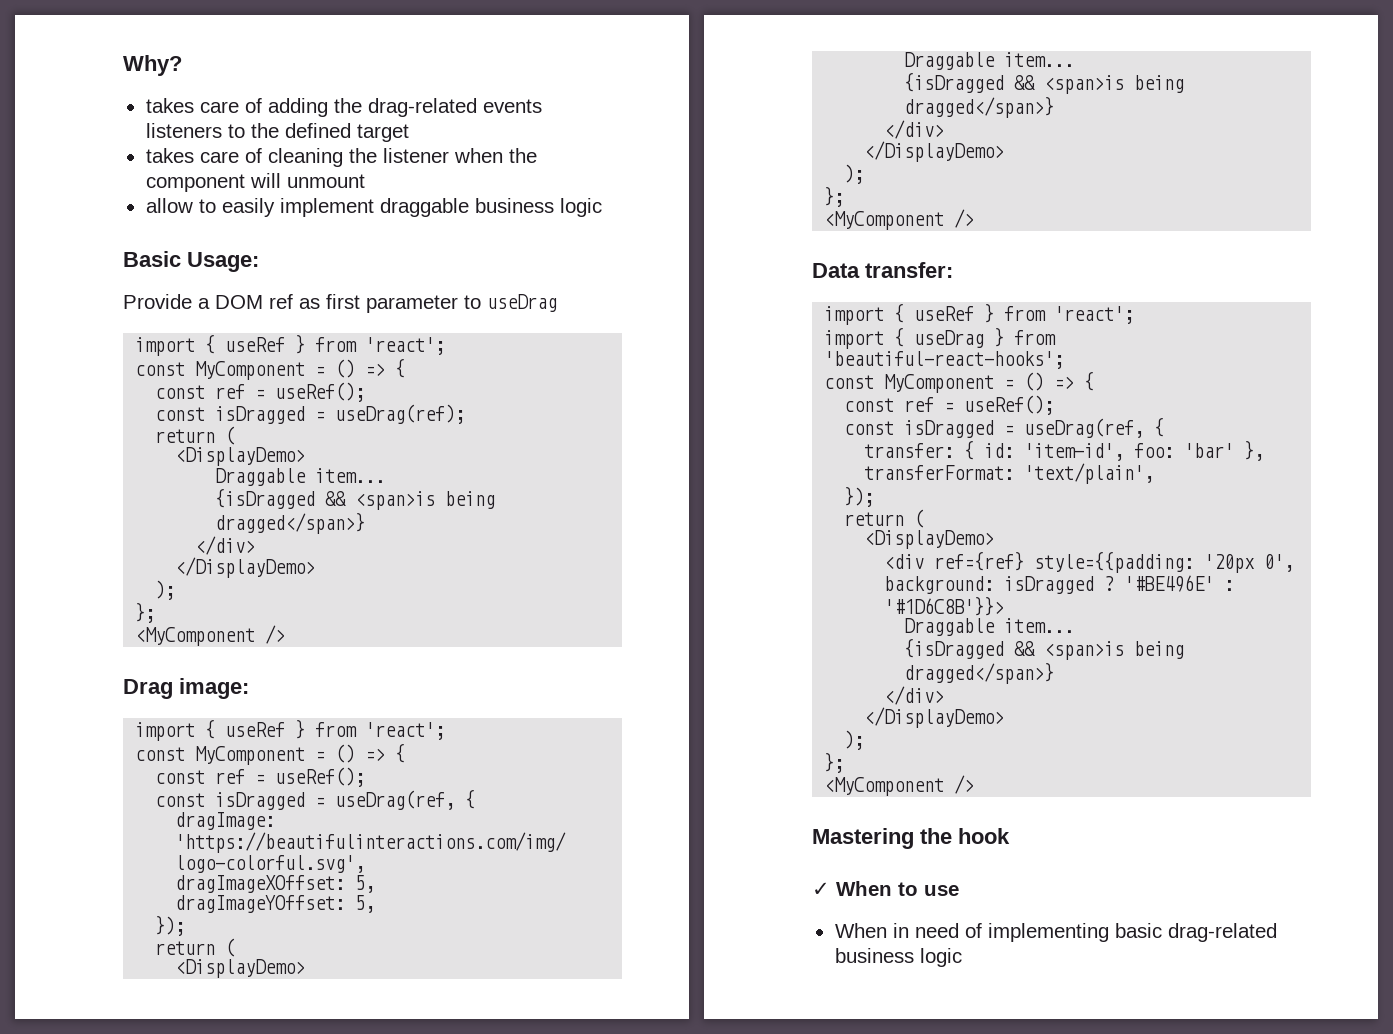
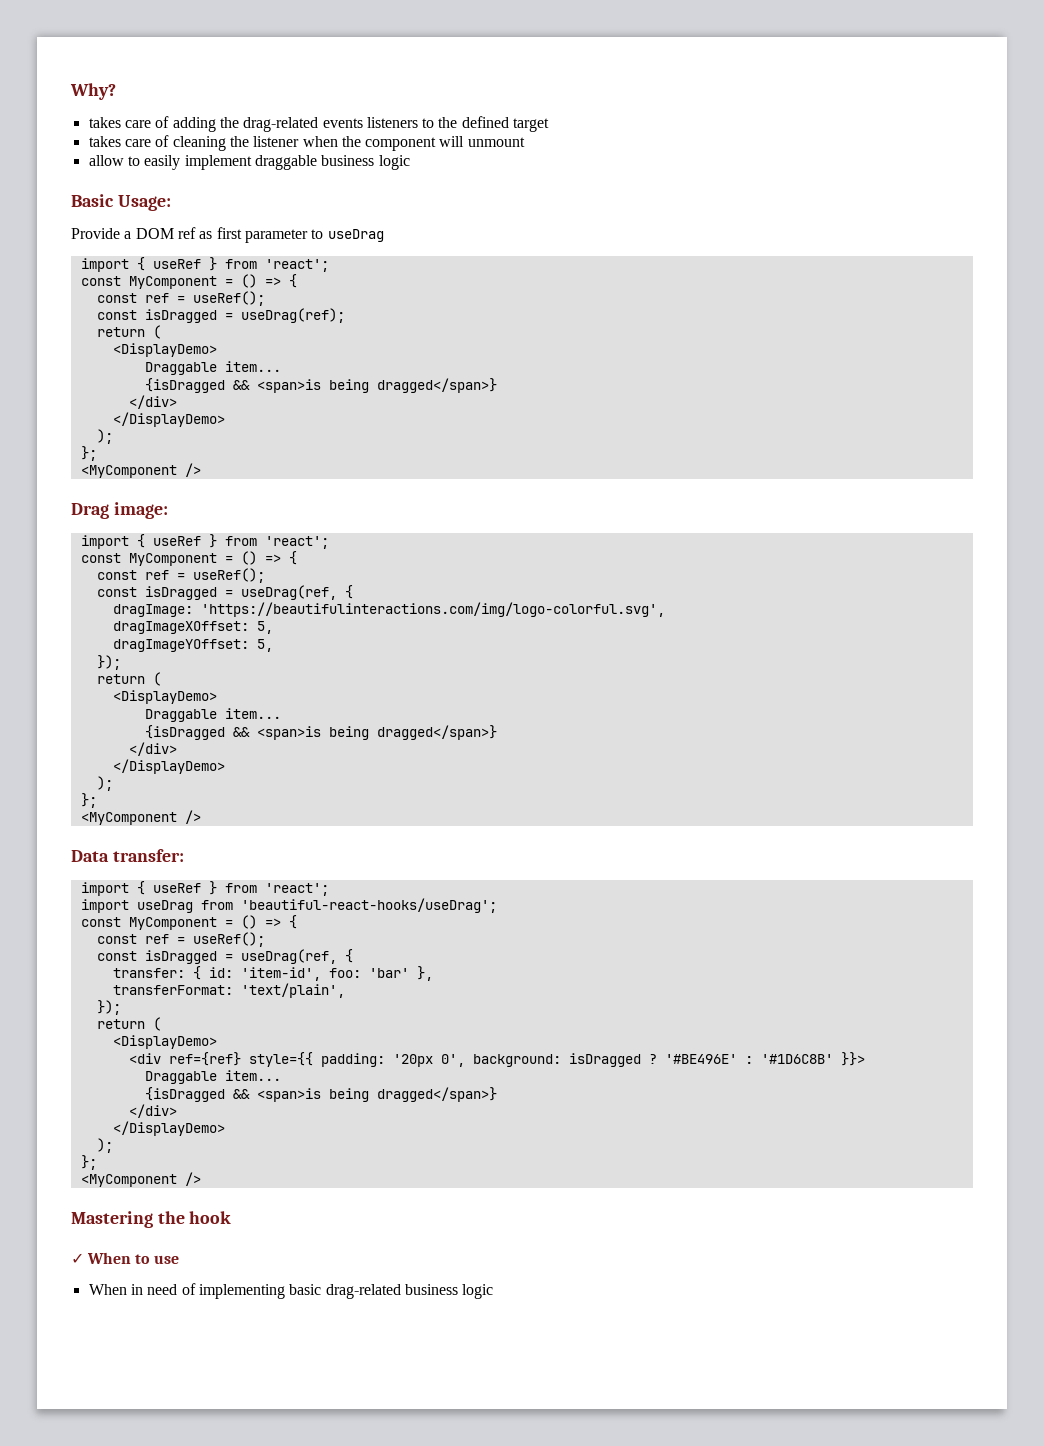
[894,327,1057,348] [824,351,1065,369] { useDrag } from 'beautiful-react-hooks'; -> [136,898,497,913] useDrag from 'beautiful-react-hooks/useDrag';
[1034,551,1195,573] style={{padding: -> [248,1052,385,1067] style={{ padding:
[884,596,1005,616] '#1D6C8B'}}> -> [760,1052,865,1066] '#1D6C8B' }}>

